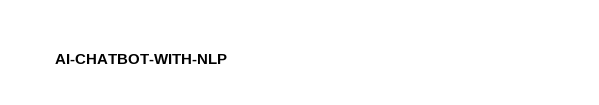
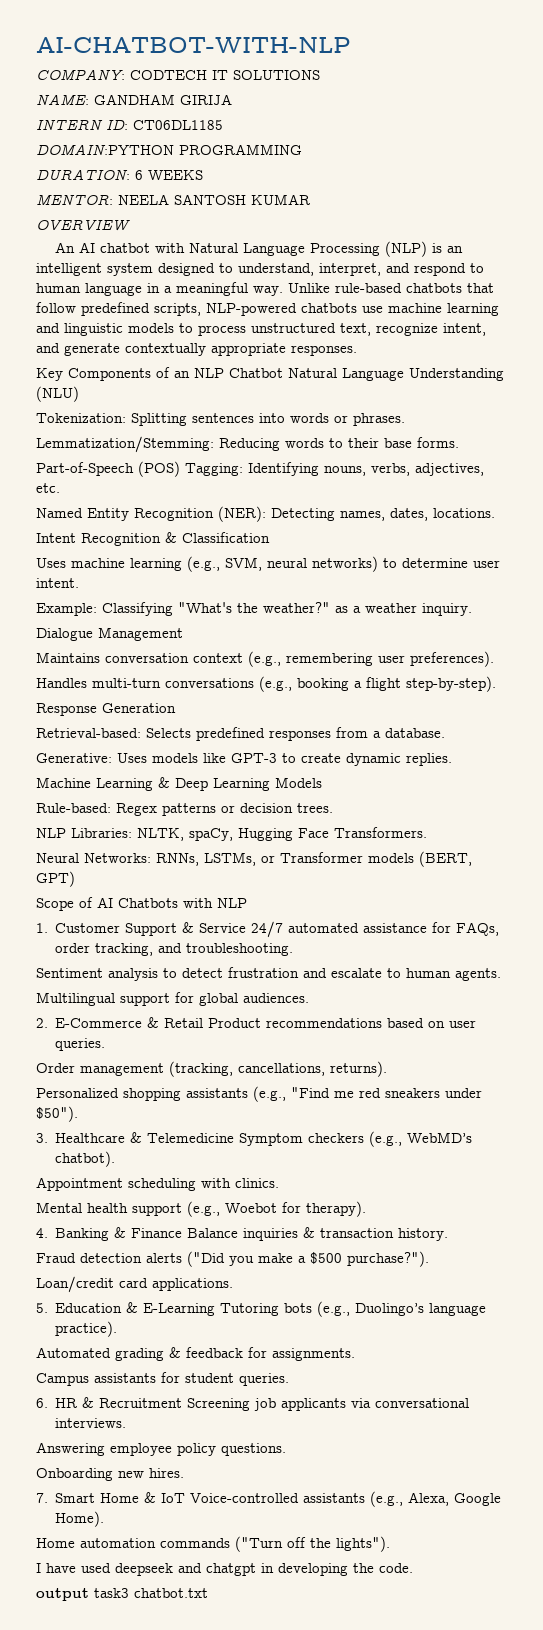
(227, 59) none -> [36,69,320,80] [36,94,232,105] [36,119,223,130] [36,144,302,155] [36,169,203,180] [36,194,310,205] [36,219,130,231] [55,241,464,257] [36,263,484,276] [36,282,494,296] [36,302,499,316] [36,323,486,336] [36,343,357,356] [36,367,504,381] [36,386,79,402] [36,413,405,426] [36,436,459,453] [36,461,484,477] [36,483,60,493] [36,506,495,522] [36,532,270,546] [36,556,500,572] [36,578,79,588] [36,602,472,616] [36,627,183,641] [36,651,494,667] [36,676,496,692] [36,703,176,716] [36,727,445,741] [36,753,452,766] [36,777,322,791] [36,803,333,816] [36,827,427,841] [36,851,472,867] [36,871,75,887] [36,897,247,911] [36,921,500,938] [55,943,294,956] [36,967,501,981] [36,992,309,1006] [36,1017,477,1028] [55,1038,106,1051] [36,1061,387,1077] [36,1086,482,1102] [36,1106,78,1122] [36,1131,473,1147] [55,1151,116,1167] [36,1177,279,1191] [36,1201,366,1217] [36,1227,449,1241] [36,1251,429,1267] [36,1276,233,1293] [36,1301,487,1317] [55,1321,118,1337] [36,1347,355,1361] [36,1372,289,1386] [36,1397,470,1411] [55,1418,127,1428] [36,1442,286,1456] [36,1468,184,1481] [36,1491,502,1507] [55,1511,105,1527] [36,1536,390,1552] [36,1563,413,1576] [36,1588,208,1601] // COMPANY: CODTECH IT SOLUTIONS // NAME: GANDHAM GIRIJA // INTERN ID: CT06DL1185 // DOMAIN:PYTHON PROGRAMMING // DURATION: 6 WEEKS // MENTOR: NEELA SANTOSH KUMAR // OVERVIEW // An AI chatbot with Natural Language Processing (NLP) is an intelligent system designed to understand, interpret, and respond to human language in a meaningful way. Unlike rule-based chatbots that follow predefined scripts, NLP-powered chatbots use machine learning and linguistic models to process unstructured text, recognize intent, and generate contextually appropriate responses. // Key Components of an NLP Chatbot Natural Language Understanding (NLU) // Tokenization: Splitting sentences into words or phrases. // Lemmatization/Stemming: Reducing words to their base forms. // Part-of-Speech (POS) Tagging: Identifying nouns, verbs, adjectives, etc. // Named Entity Recognition (NER): Detecting names, dates, locations. // Intent Recognition & Classification // Uses machine learning (e.g., SVM, neural networks) to determine user intent. // Example: Classifying "What's the weather?" as a weather inquiry. // Dialogue Management // Maintains conversation context (e.g., remembering user preferences). // Handles multi-turn conversations (e.g., booking a flight step-by-step). // Response Generation // Retrieval-based: Selects predefined responses from a database. // Generative: Uses models like GPT-3 to create dynamic replies. // Machine Learning & Deep Learning Models // Rule-based: Regex patterns or decision trees. // NLP Libraries: NLTK, spaCy, Hugging Face Transformers. // Neural Networks: RNNs, LSTMs, or Transformer models (BERT, GPT) // Scope of AI Chatbots with NLP // 1. Customer Support & Service 24/7 automated assistance for FAQs, order tracking, and troubleshooting. // Sentiment analysis to detect frustration and escalate to human agents. // Multilingual support for global audiences. // 2. E-Commerce & Retail Product recommendations based on user queries. // Order management (tracking, cancellations, returns). // Personalized shopping assistants (e.g., "Find me red sneakers under $50"). // 3. Healthcare & Telemedicine Symptom checkers (e.g., WebMD’s chatbot). // Appointment scheduling with clinics. // Mental health support (e.g., Woebot for therapy). // 4. Banking & Finance Balance inquiries & transaction history. // Fraud detection alerts ("Did you make a $500 purchase?"). // Loan/credit card applications. // 5. Education & E-Learning Tutoring bots (e.g., Duolingo’s language practice). // Automated grading & feedback for assignments. // Campus assistants for student queries. // 6. HR & Recruitment Screening job applicants via conversational interviews. // Answering employee policy questions. // Onboarding new hires. // 7. Smart Home & IoT Voice-controlled assistants (e.g., Alexa, Google Home). // Home automation commands ("Turn off the lights"). // I have used deepseek and chatgpt in developing the code. // output task3 chatbot.txt

